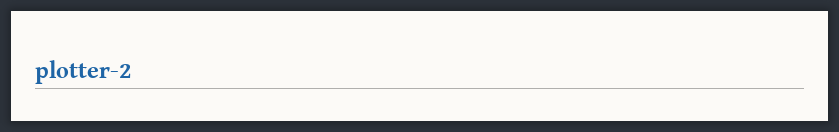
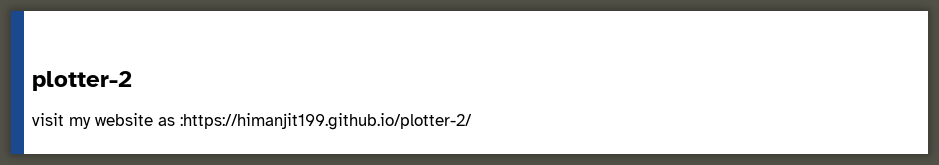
(131, 72) none -> [32,113,472,130] // visit my website as :https://himanjit199.github.io/plotter-2/

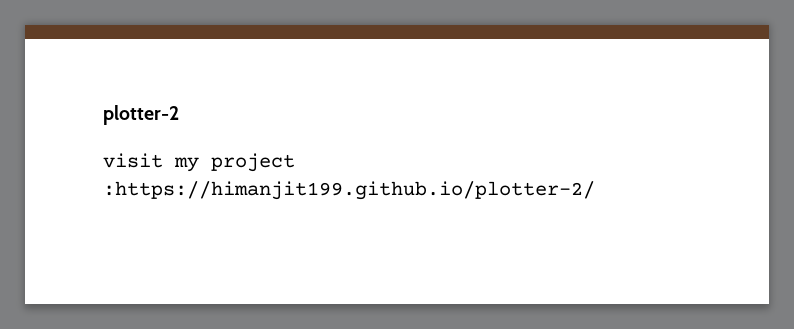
[95,113,175,126] website as -> [211,153,295,172] project

